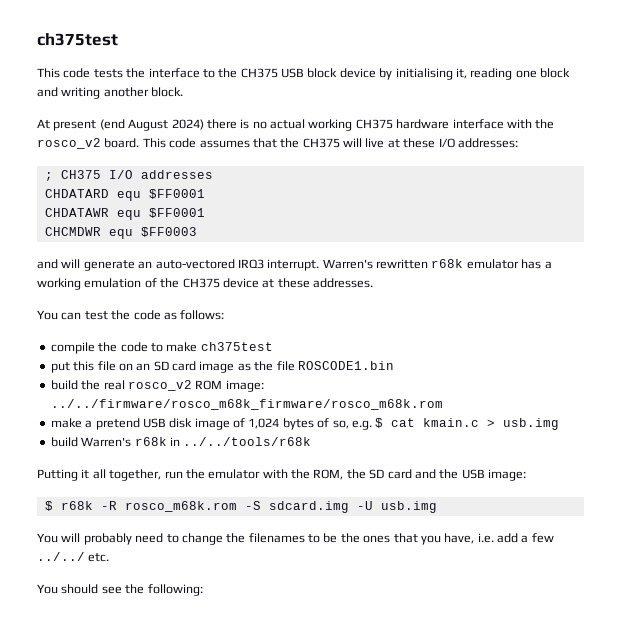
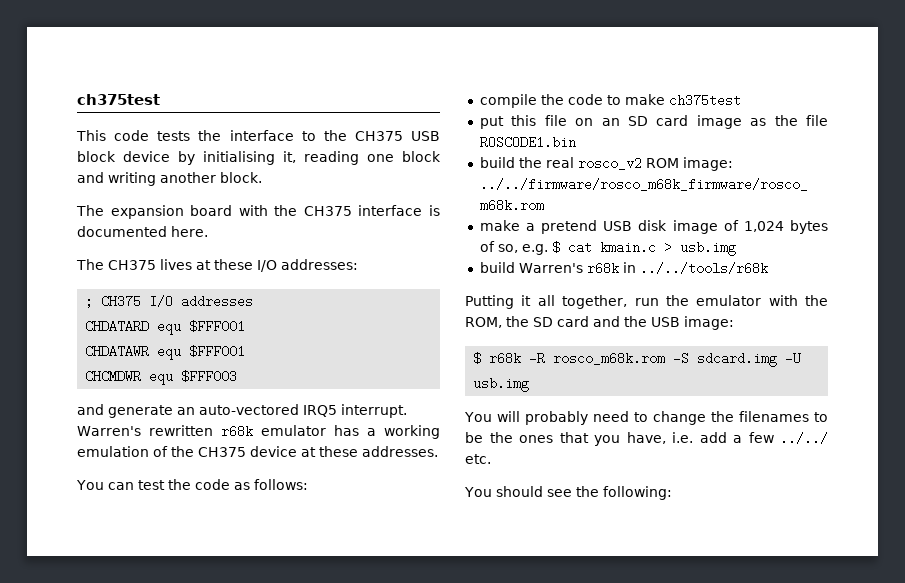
[37,119,555,131] [37,138,385,149] At present (end August 2024) there is no actual working CH375 hardware interface with the rosco_v2 board. This code assumes that the CH375 will live -> [76,205,440,219] [77,226,208,237] [76,259,192,270] The expansion board with the CH375 interface is documented here. // The CH375 lives
[148,189,205,199] $FF0001 -> [189,320,246,333] $FFF001
[148,208,205,218] $FF0001 -> [189,345,246,358] $FFF001
[140,227,197,237] [37,259,81,269] $FF0003 // and will -> [181,370,238,383] [77,404,104,415] $FFF003 // and
[237,259,264,269] IRQ3 -> [303,405,337,417] IRQ5

